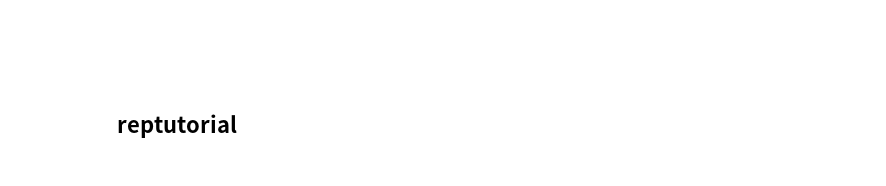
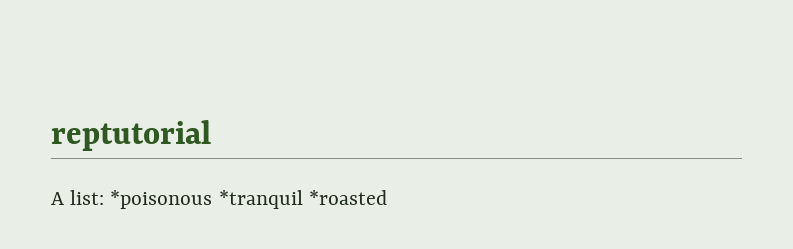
(237, 126) none -> [51,190,387,209] // A list: *poisonous *tranquil *roasted

